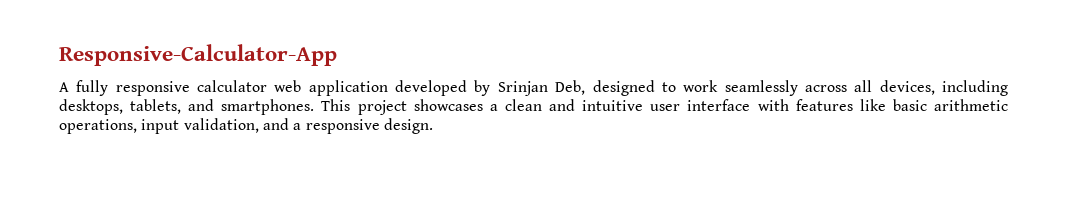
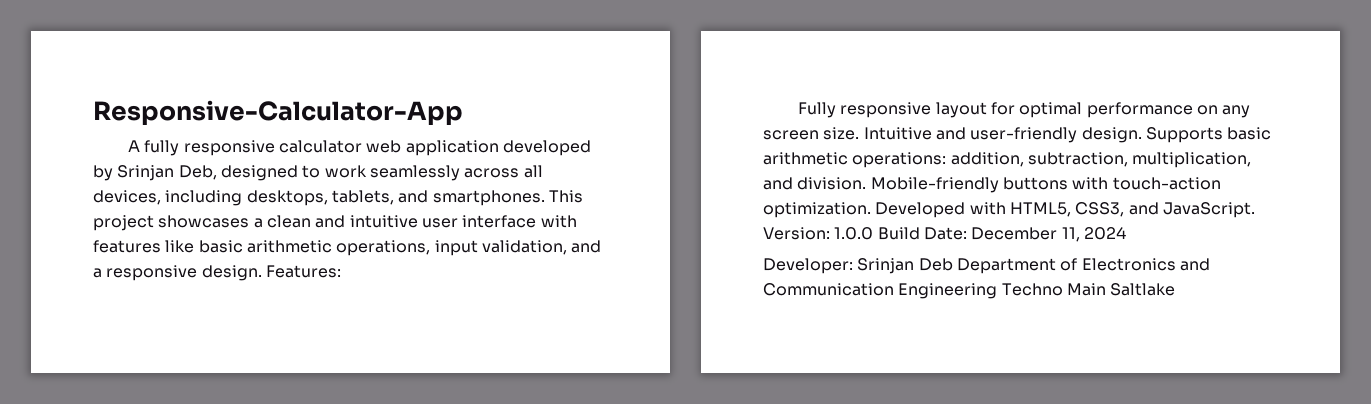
(433, 126) none -> [265,265,341,278] [798,102,1251,118] [763,127,1272,143] [763,152,1252,168] [763,177,1221,193] [763,202,1255,218] [763,227,1126,242] [763,258,1210,274] [763,283,1176,299] Features: // Fully responsive layout for optimal performance on any screen size. Intuitive and user-friendly design. Supports basic arithmetic operations: addition, subtraction, multiplication, and division. Mobile-friendly buttons with touch-action optimization. Developed with HTML5, CSS3, and JavaScript. Version: 1.0.0 Build Date: December 11, 2024 // Developer: Srinjan Deb Department of Electronics and Communication Engineering Techno Main Saltlake

